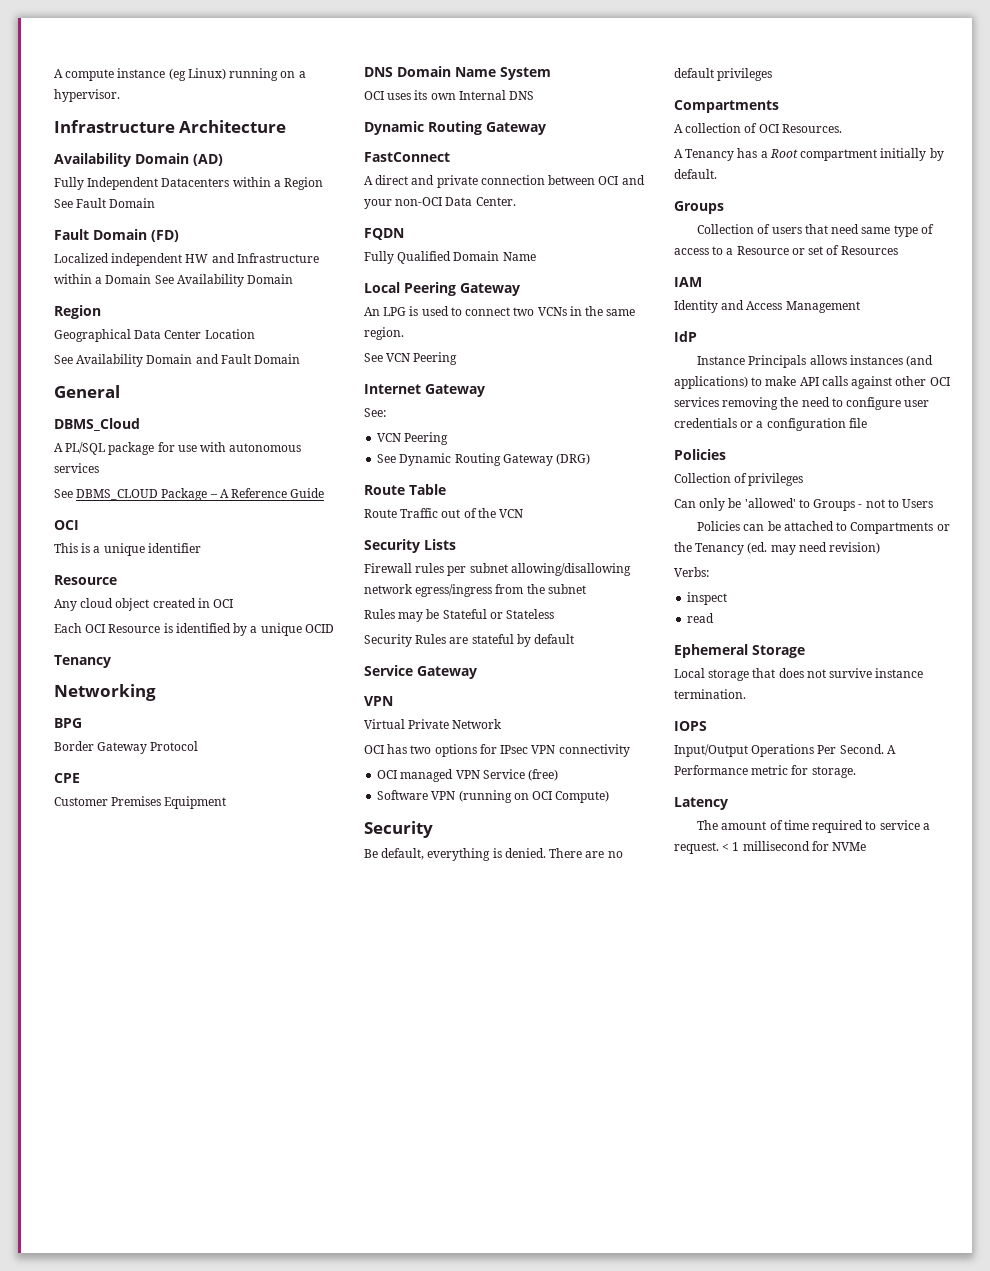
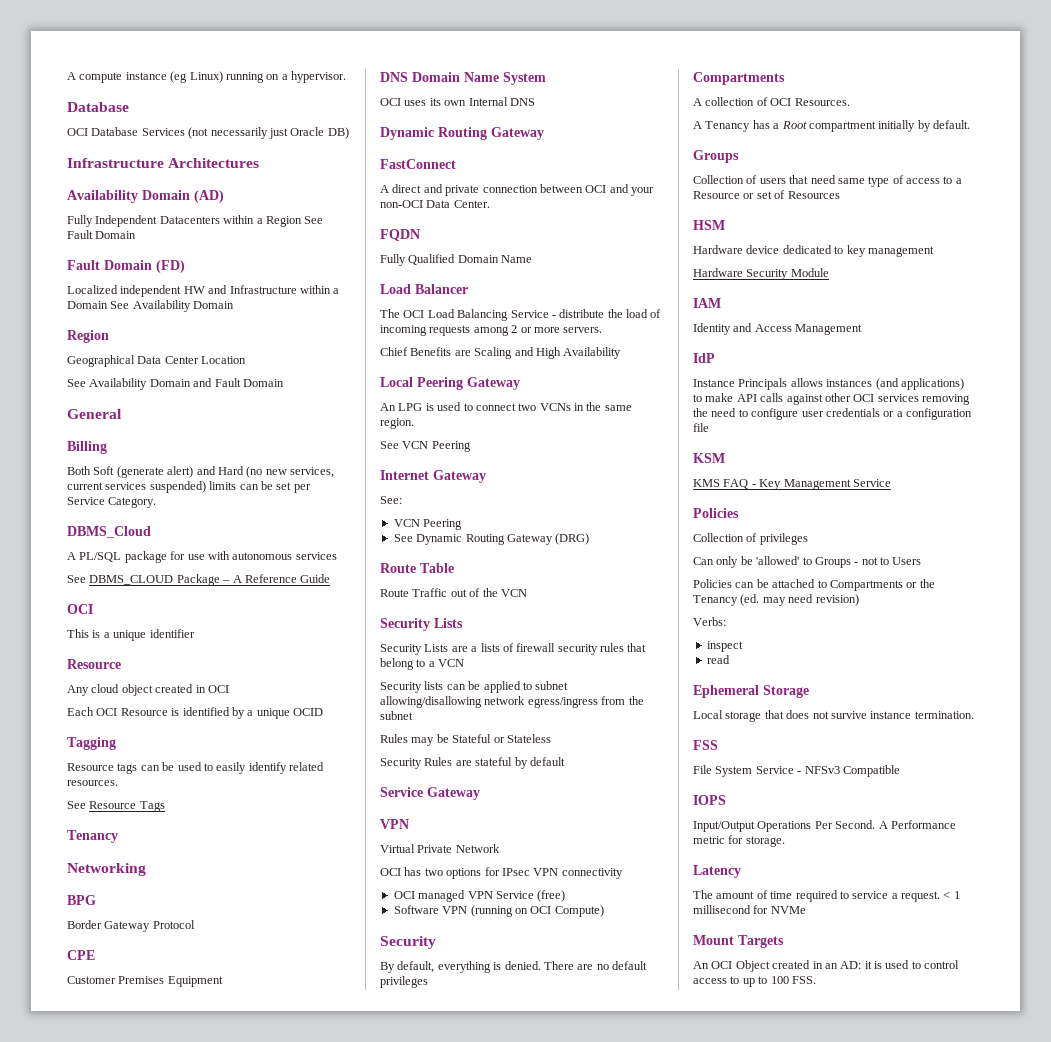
[54,120,287,133] // Infrastructure Architecture -> [67,102,129,112] [67,127,349,139] [67,158,260,168] // Database // OCI Database Services (not necessarily just Oracle DB) // Infrastructure Architectures
(120, 391) none -> [67,441,107,454] [67,466,334,478] [67,481,311,493] [67,497,157,508] // Billing // Both Soft (generate alert) and Hard (no new services, current services suspended) limits can be set per Service Category.
(334, 628) none -> [67,737,116,750] [67,762,324,774] [67,780,118,786] [67,801,165,812] // Tagging // Resource tags can be used to easily identify related resources. // See Resource Tags
(536, 256) none -> [380,284,468,294] [380,309,662,321] [380,325,603,336] [380,347,622,359] // Load Balancer // The OCI Load Balancing Service - distribute the load of incoming requests among 2 or more servers. // Chief Benefits are Scaling and High Availability
[364,563,467,576] Firewall rules per -> [380,643,647,655] [380,658,465,670] [380,681,532,693] Security Lists are a lists of firewall security rules that belong to a VCN // Security lists can be applied to
[364,849,378,858] Be -> [380,962,395,973] By
(898, 250) none -> [693,220,725,230] [693,245,934,257] [693,268,829,280] // HSM // Hardware device dedicated to key management // Hardware Security Module
(867, 423) none -> [693,453,725,463] [693,479,891,490] // KSM // KMS FAQ - Key Management Service
(746, 694) none -> [693,740,718,750] [693,765,900,777] // FSS // File System Service - NFSv3 Compatible
(867, 846) none -> [693,935,784,948] [693,960,960,972] [693,976,816,987] // Mount Targets // An OCI Object created in an AD: it is used to control access to up to 100 FSS.

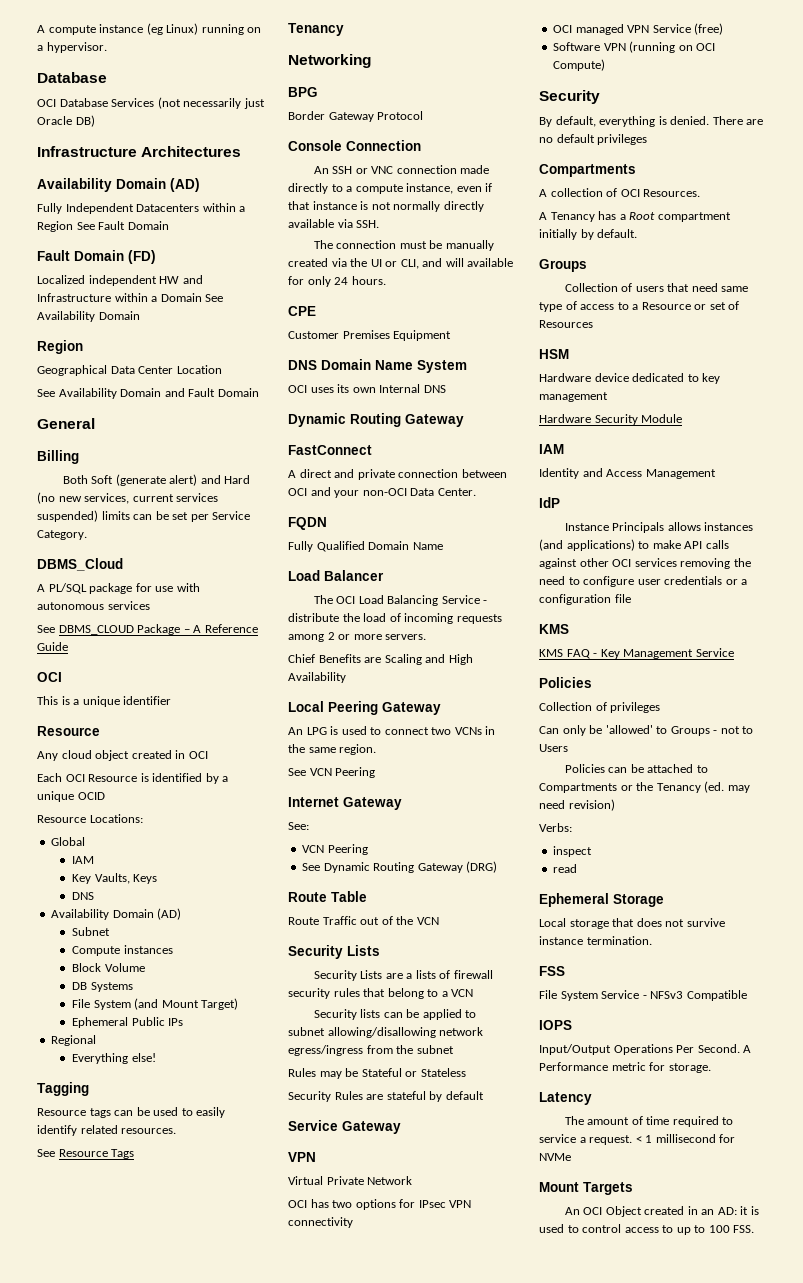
(323, 712) none -> [37,814,143,823] [51,837,86,846] [72,856,95,864] [72,873,158,884] [72,892,95,900] [51,908,182,920] [72,927,111,936] [72,945,173,956] [72,963,145,972] [72,982,133,992] [72,998,239,1010] [72,1017,184,1028] [51,1035,97,1046] [72,1053,156,1064] // Resource Locations: // Global // IAM // Key Vaults, Keys // DNS // Availability Domain (AD) // Subnet // Compute instances // Block Volume // DB Systems // File System (and Mount Target) // Ephemeral Public IPs // Regional // Everything else!
(195, 924) none -> [288,140,421,151] [313,165,490,174] [288,183,493,194] [288,201,484,212] [288,219,380,228] [313,240,494,251] [288,258,514,269] [288,276,386,287] // Console Connection // An SSH or VNC connection made directly to a compute instance, even if that instance is not normally directly available via SSH. // The connection must be manually created via the UI or CLI, and will available for only 24 hours.
[693,453,725,463] KSM -> [539,624,569,634] KMS

